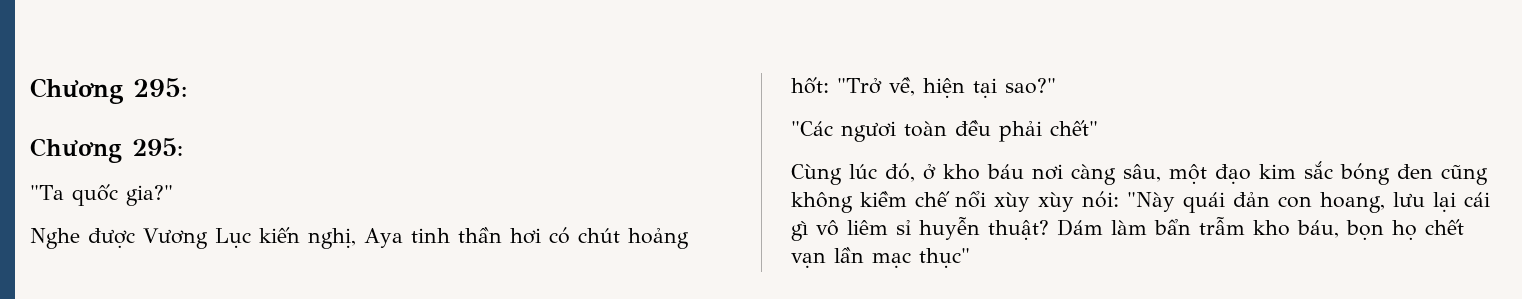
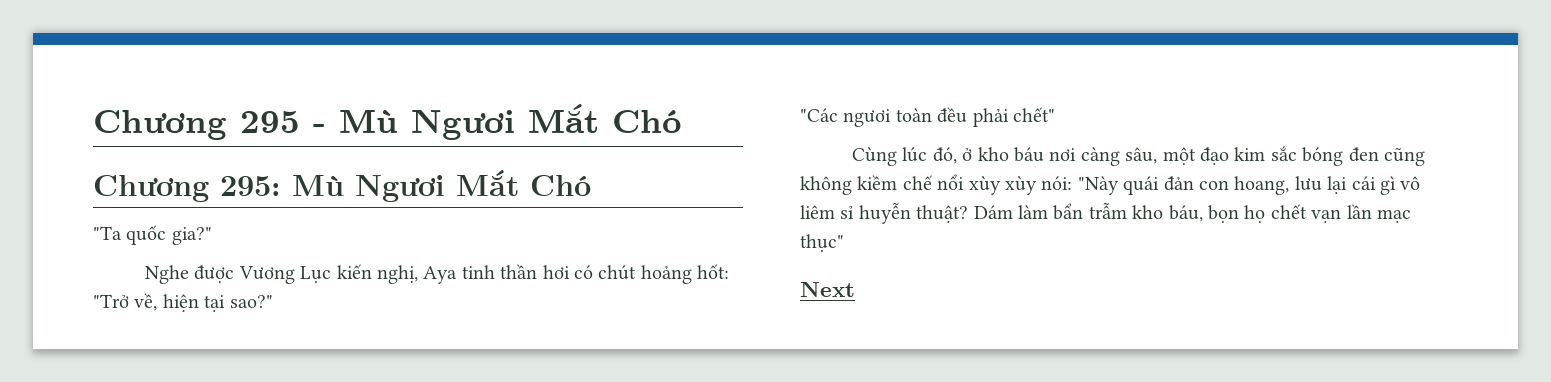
[30,78,187,104] [30,138,183,163] Chương 295: // Chương 295: -> [93,104,682,140] [93,170,591,202] Chương 295 - Mù Ngươi Mắt Chó // Chương 295: Mù Ngươi Mắt Chó
(970, 258) none -> [800,282,855,297] // Next

